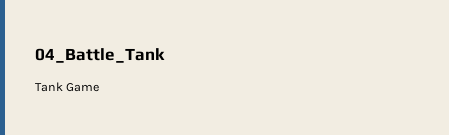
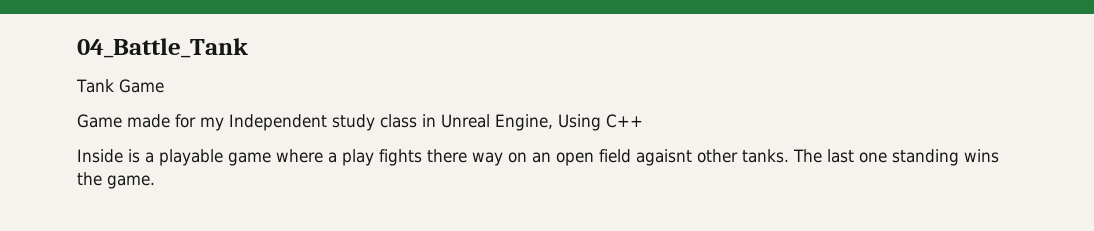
(100, 87) none -> [77,114,643,131] [77,149,999,166] [77,172,155,189] // Game made for my Independent study class in Unreal Engine, Using C++ // Inside is a playable game where a play fights there way on an open field agaisnt other tanks. The last one standing wins the game.

